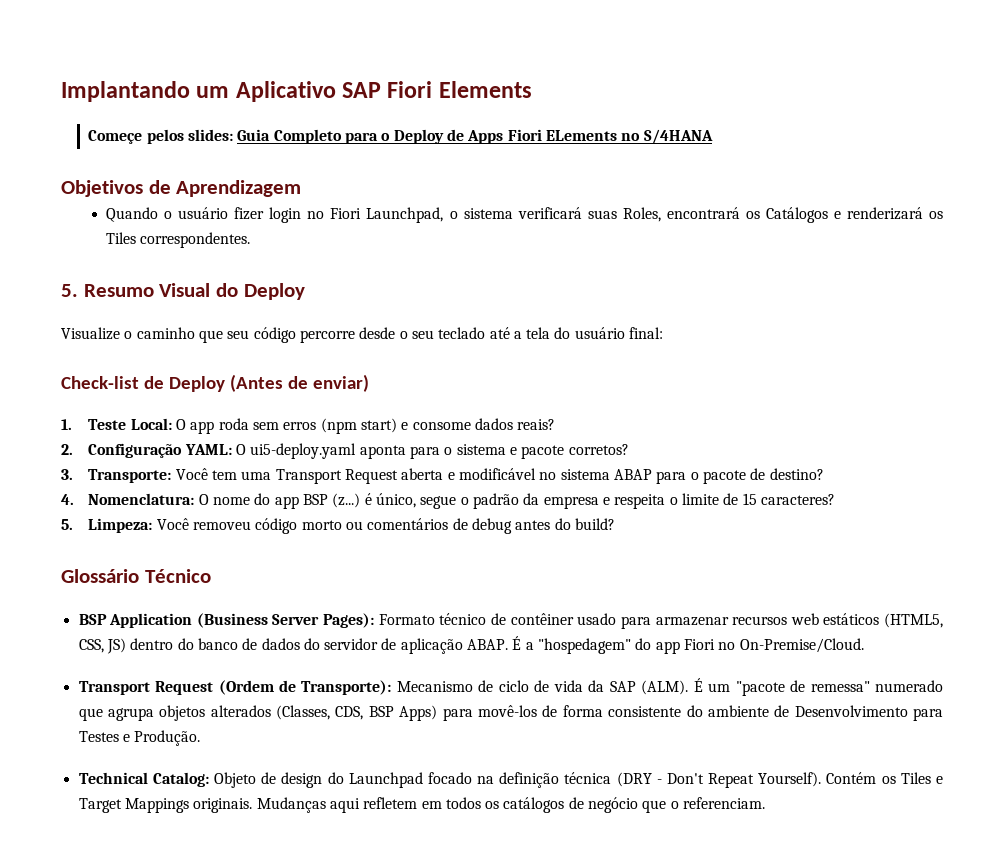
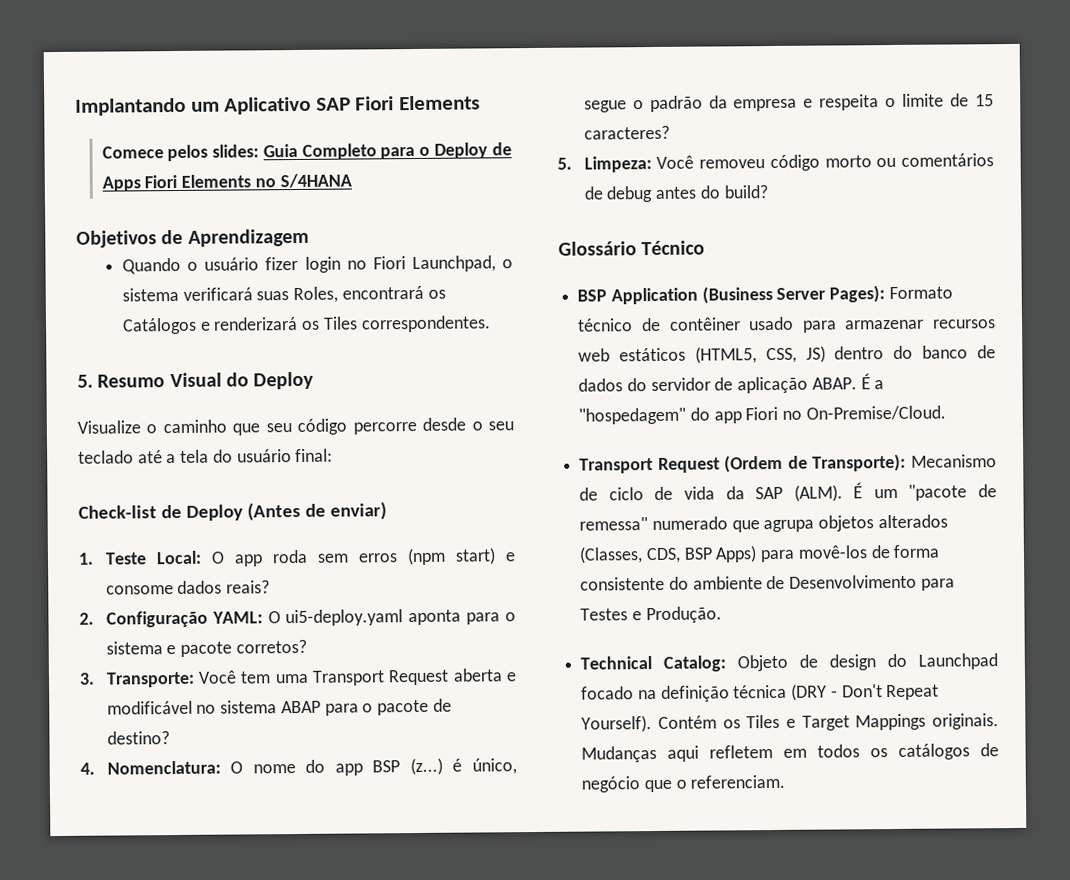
[88,130,143,144] Começe -> [101,146,164,159] Comece
[546,130,618,141] ELements -> [181,174,252,188] Elements

